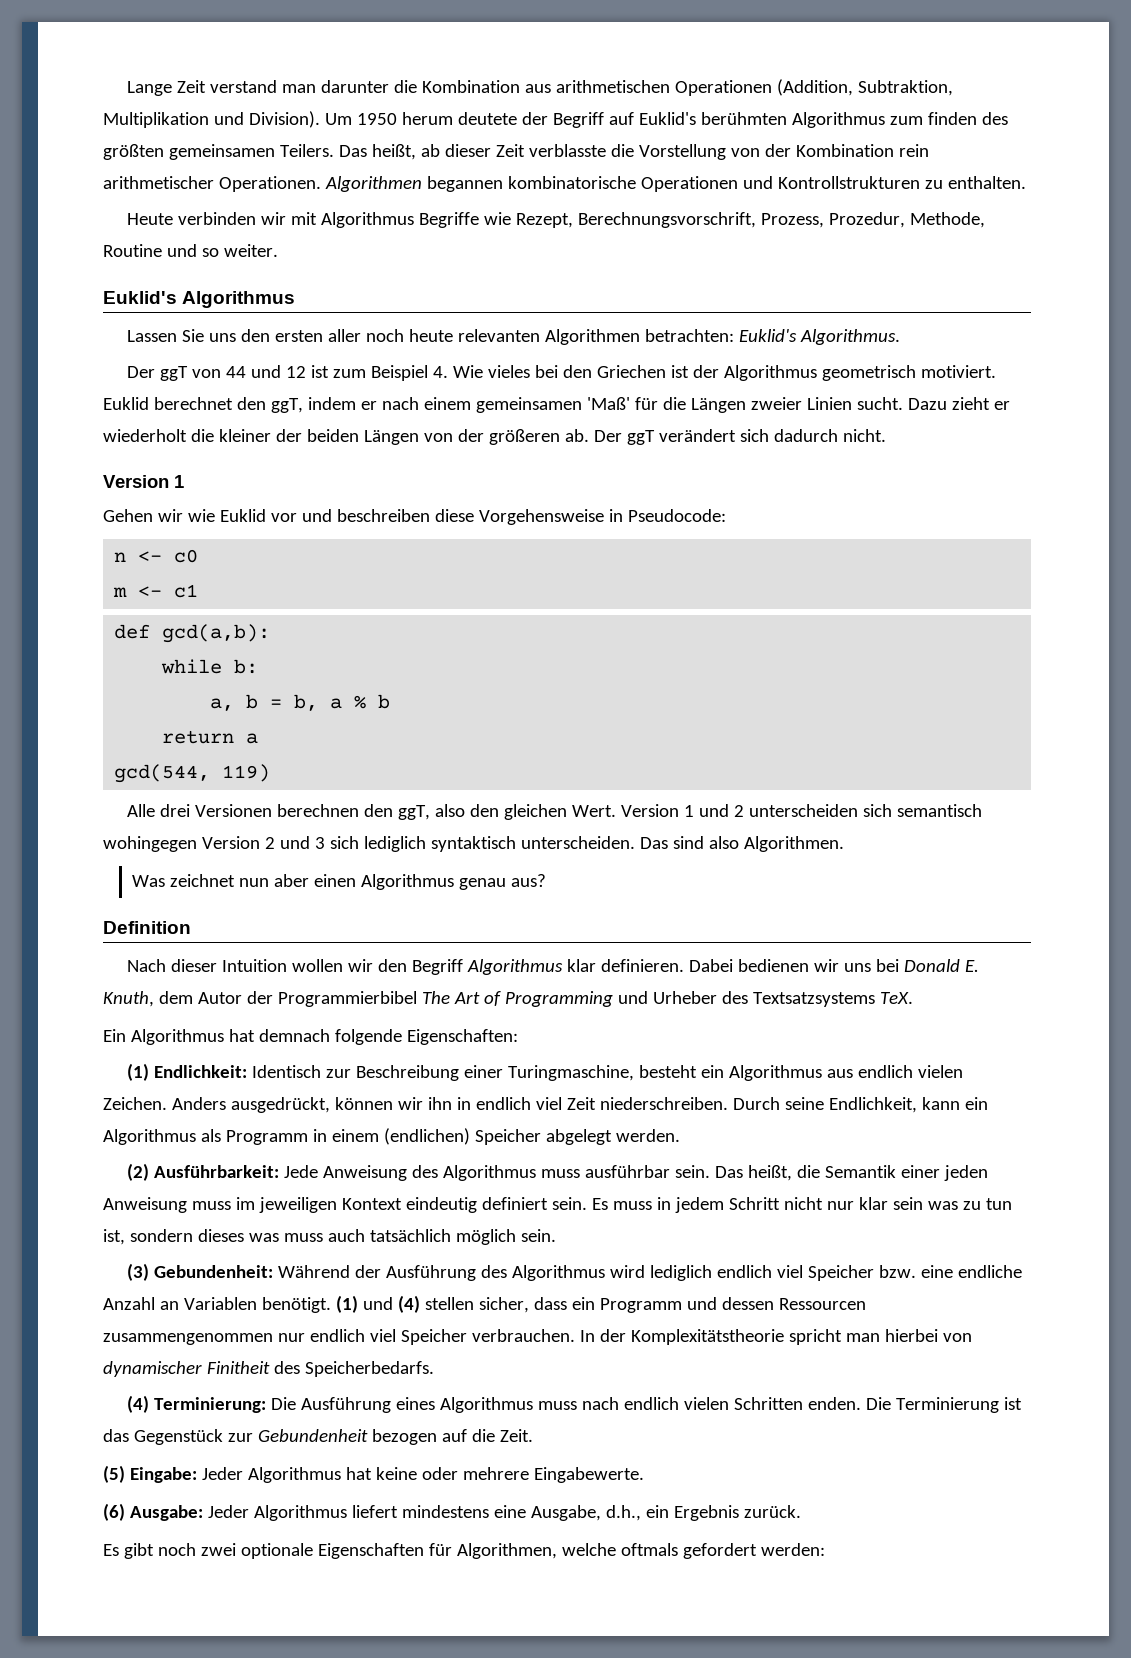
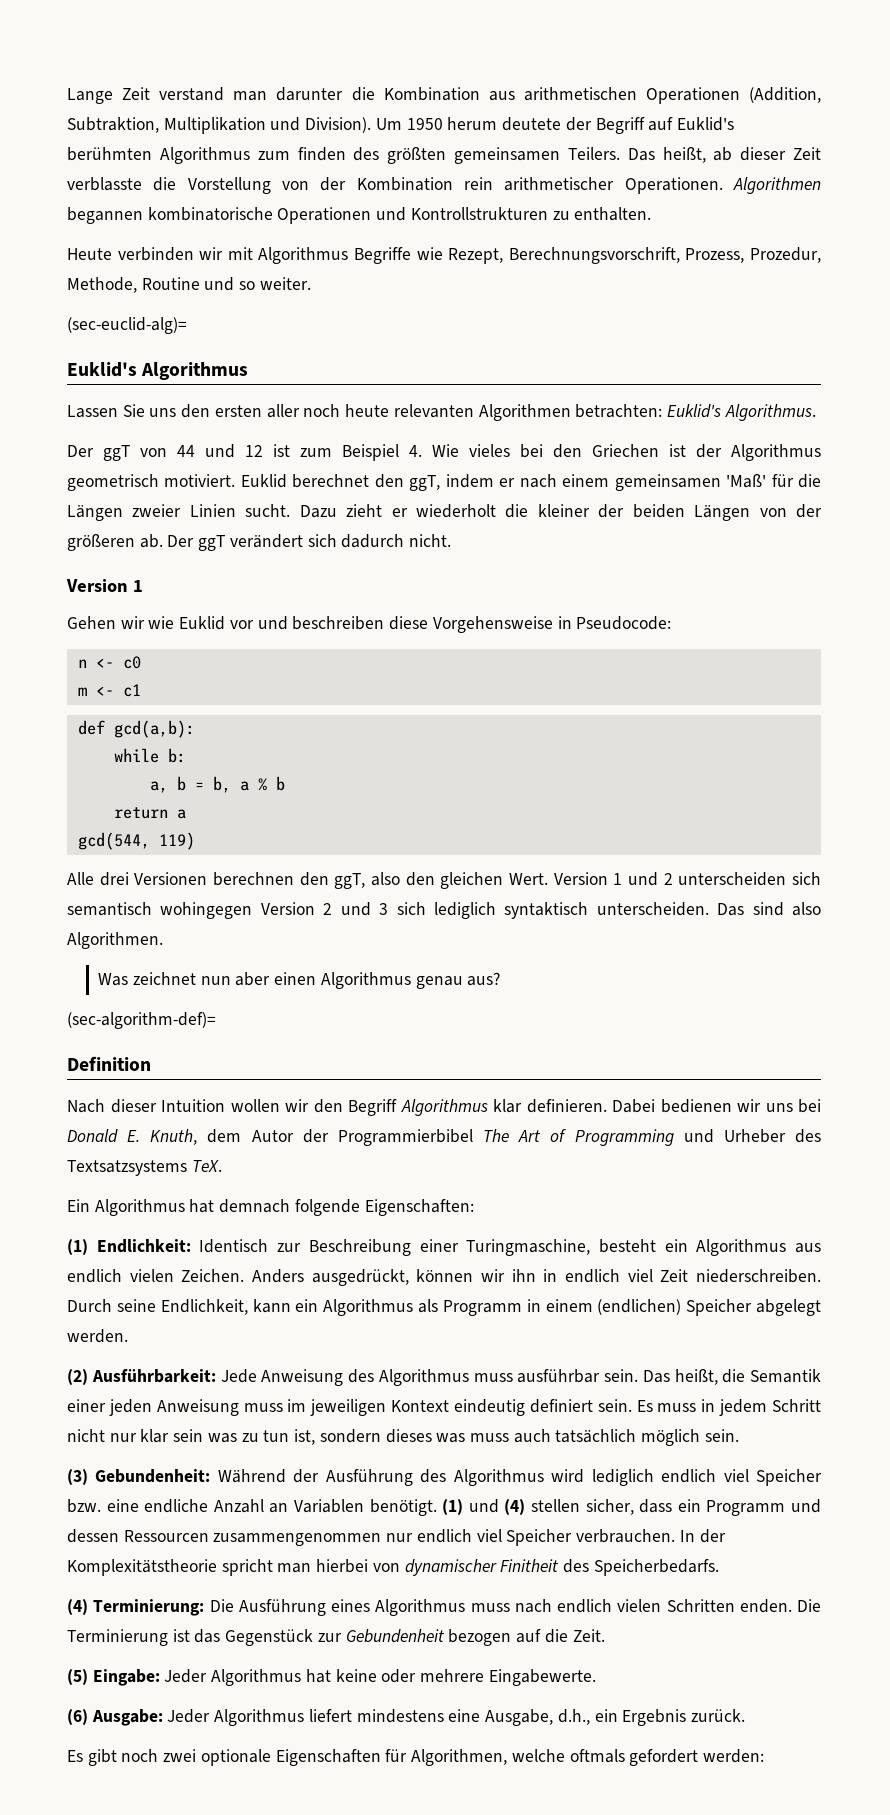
(278, 250) none -> [67,317,187,334] // (sec-euclid-alg)=
(546, 880) none -> [67,1012,216,1029] // (sec-algorithm-def)=

